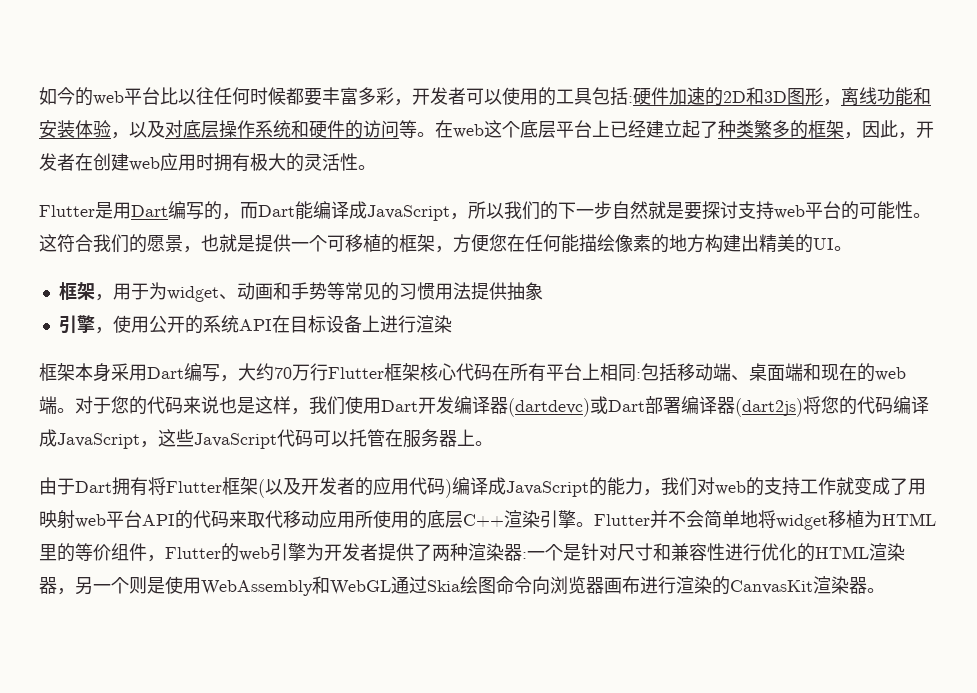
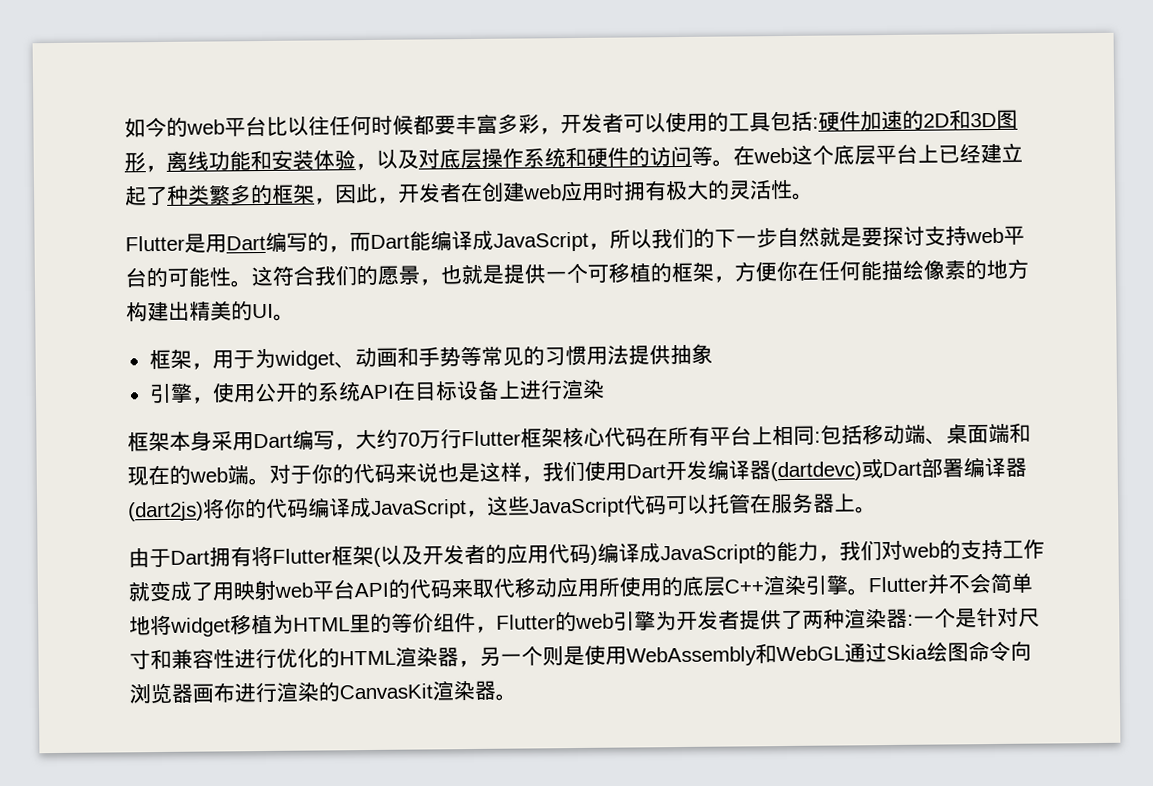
[489,234,507,252] 您 -> [776,261,798,282] 你
[111,396,129,414] 您 -> [311,464,333,484] 你
[821,396,839,414] 您 -> [224,499,246,519] 你

